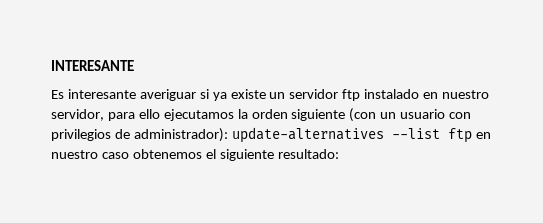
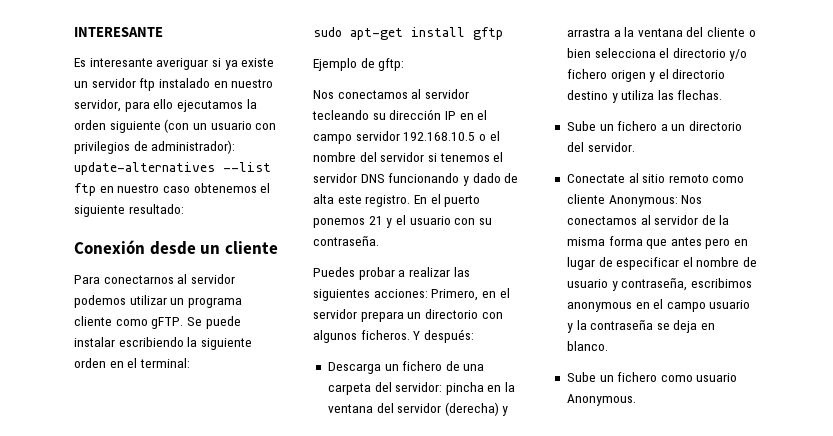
(339, 154) none -> [74,240,278,255] [74,274,235,284] [74,295,242,308] [74,316,241,329] [74,337,252,350] [74,358,190,368] [313,27,503,40] [313,58,405,71] [313,89,469,99] [312,109,488,120] [313,131,500,144] [313,152,504,162] [313,173,519,186] [313,194,481,207] [313,215,492,228] [313,235,379,246] [313,267,470,280] [313,288,510,301] [313,309,503,322] [313,329,474,343] [327,361,485,374] [327,382,516,395] [327,402,509,416] [566,27,756,37] [566,48,748,61] [566,69,726,82] [566,90,723,103] [566,121,743,131] [566,142,635,152] [566,173,745,183] [566,194,703,207] [566,215,730,225] [566,236,749,249] [566,257,758,270] [566,277,752,291] [566,299,751,312] [566,319,716,333] [566,341,608,351] [566,372,738,382] [566,394,636,406] // Conexión desde un cliente // Para conectarnos al servidor podemos utilizar un programa cliente como gFTP. Se puede instalar escribiendo la siguiente orden en el terminal: // sudo apt-get install gftp // Ejemplo de gftp: // Nos conectamos al servidor tecleando su dirección IP en el campo servidor 192.168.10.5 o el nombre del servidor si tenemos el servidor DNS funcionando y dado de alta este registro. En el puerto ponemos 21 y el usuario con su contraseña. // Puedes probar a realizar las siguientes acciones: Primero, en el servidor prepara un directorio con algunos ficheros. Y después: // Descarga un fichero de una carpeta del servidor: pincha en la ventana del servidor (derecha) y arrastra a la ventana del cliente o bien selecciona el directorio y/o fichero origen y el directorio destino y utiliza las flechas. // Sube un fichero a un directorio del servidor. // Conectate al sitio remoto como cliente Anonymous: Nos conectamos al servidor de la misma forma que antes pero en lugar de especificar el nombre de usuario y contraseña, escribimos anonymous en el campo usuario y la contraseña se deja en blanco. // Sube un fichero como usuario Anonymous.

